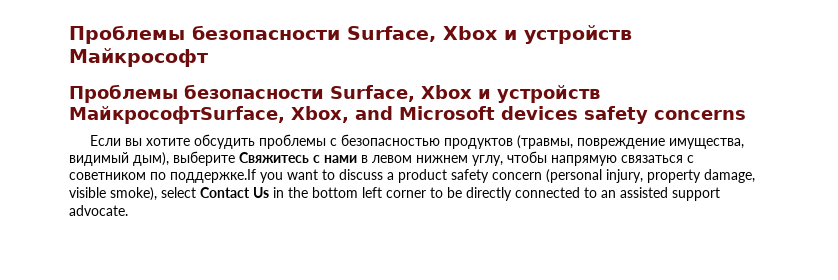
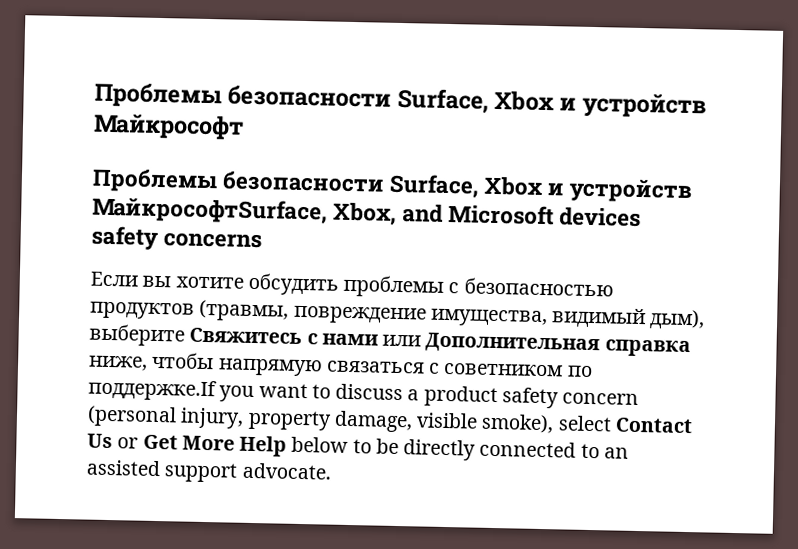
[361,155,503,166] в левом нижнем углу, -> [382,332,691,358] [88,355,148,371] или Дополнительная справка ниже,
[273,187,426,198] in the bottom left corner -> [117,434,349,457] or Get More Help below

